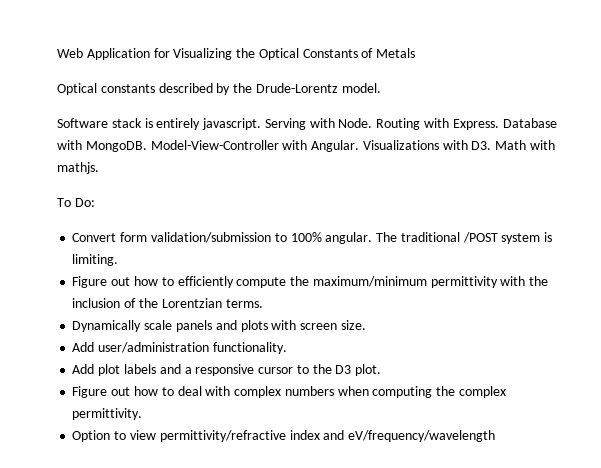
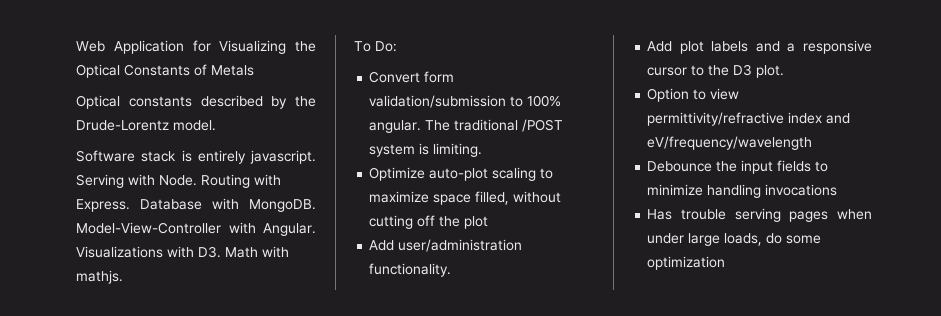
[72,276,549,288] [72,298,263,308] [72,320,366,332] Figure out how to efficiently compute the maximum/minimum permittivity with the inclusion of the Lorentzian terms. // Dynamically scale panels and plots with screen size. -> [369,167,554,181] [369,191,562,205] [369,215,489,229] Optimize auto-plot scaling to maximize space filled, without cutting off the plot
[72,386,506,398] [72,408,143,420] // Figure out how to deal with complex numbers when computing the complex permittivity. -> (785, 71) none
(496, 436) none -> [647,160,829,174] [647,184,838,198] [647,208,872,222] [647,233,822,246] [647,256,726,270] // Debounce the input fields to minimize handling invocations // Has trouble serving pages when under large loads, do some optimization

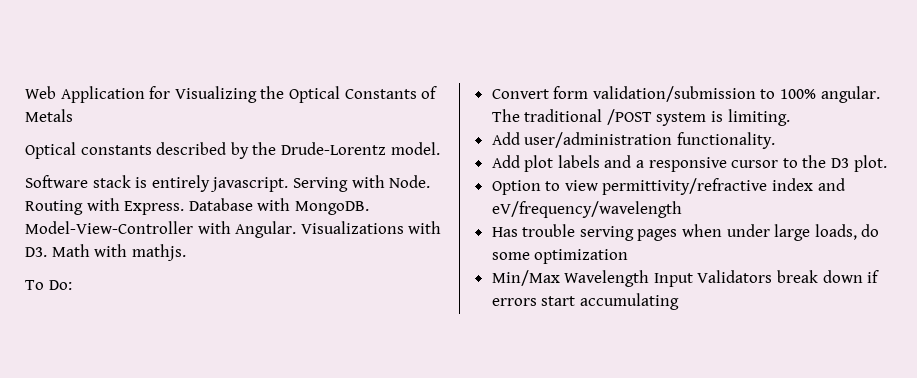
[369,167,554,181] [369,191,562,205] [369,215,489,229] // Optimize auto-plot scaling to maximize space filled, without cutting off the plot -> (790, 117) none
[647,160,829,174] [647,184,838,198] // Debounce the input fields to minimize handling invocations -> (682, 209) none
(726, 263) none -> [491,270,880,287] [491,293,679,310] // Min/Max Wavelength Input Validators break down if errors start accumulating

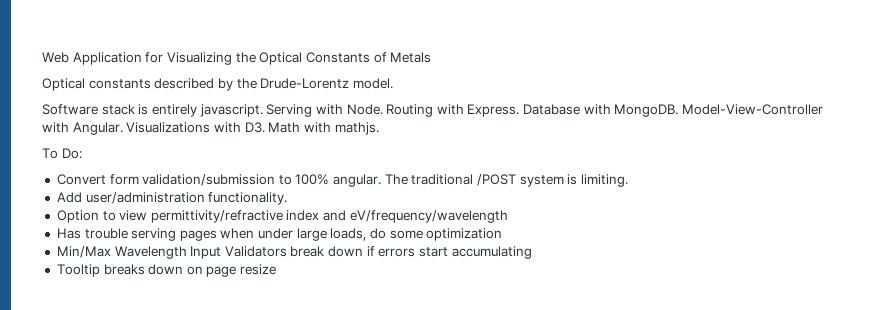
[491,155,887,172] // Add plot labels and a responsive cursor to the D3 plot. -> (288, 198) none
(679, 301) none -> [56,264,277,277] // Tooltip breaks down on page resize

